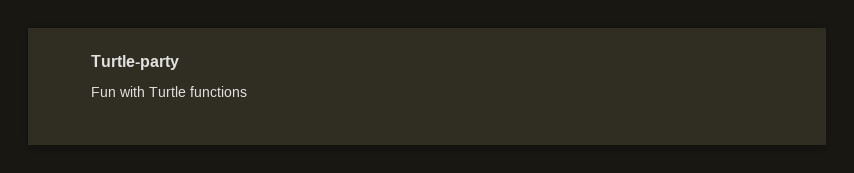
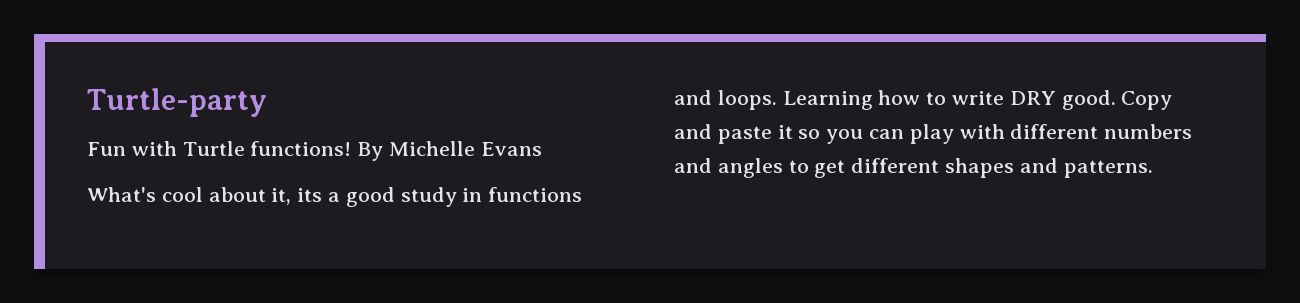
[190,86,247,97] functions -> [250,141,542,161] [87,187,583,207] [674,90,1173,110] [674,124,1193,144] [674,158,1153,178] functions! By Michelle Evans // What's cool about it, its a good study in functions and loops. Learning how to write DRY good. Copy and paste it so you can play with different numbers and angles to get different shapes and patterns.

